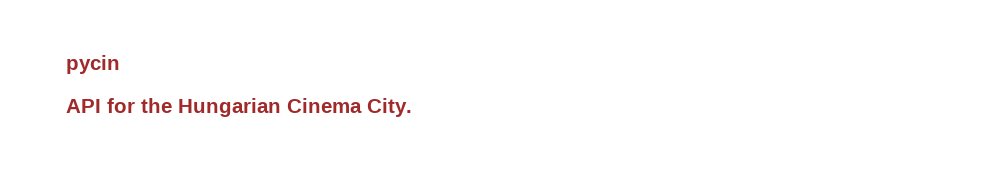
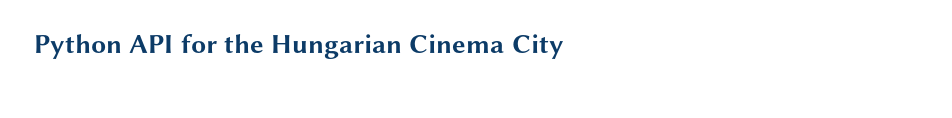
[66,55,120,74] pycin // -> [34,34,122,59] Python
[367,98,412,117] City. -> [511,34,564,59] City

